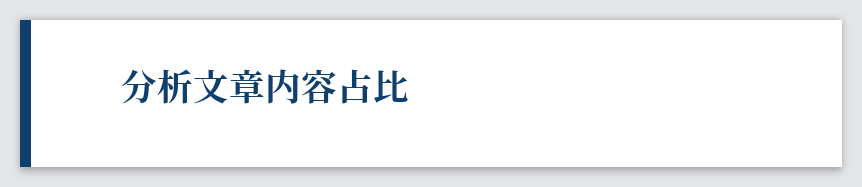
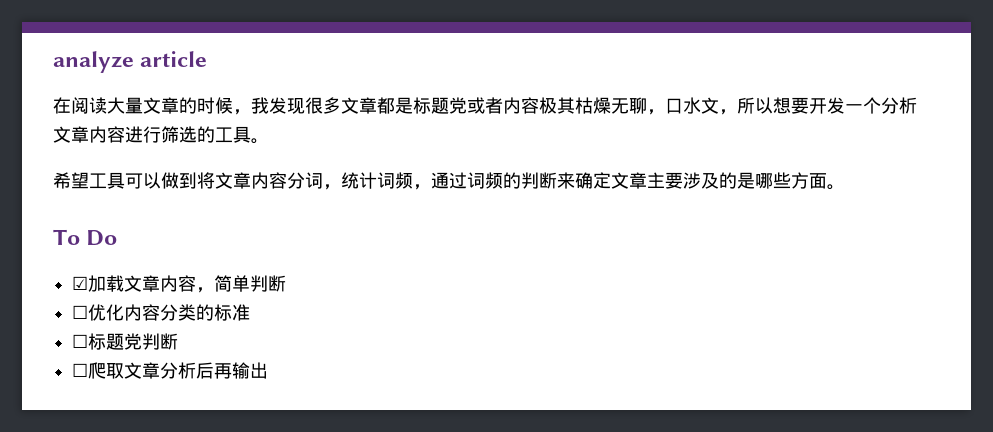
[121,69,409,104] 分析文章内容占比 -> [53,51,208,73] [53,97,917,115] [53,126,269,144] [53,172,845,190] [53,229,118,246] [72,275,287,293] [72,304,251,321] [72,333,179,350] [72,362,269,379] analyze article // 在阅读大量文章的时候，我发现很多文章都是标题党或者内容极其枯燥无聊，口水文，所以想要开发一个分析文章内容进行筛选的工具。 // 希望工具可以做到将文章内容分词，统计词频，通过词频的判断来确定文章主要涉及的是哪些方面。 // To Do // ☑加载文章内容，简单判断 // ☐优化内容分类的标准 // ☐标题党判断 // ☐爬取文章分析后再输出

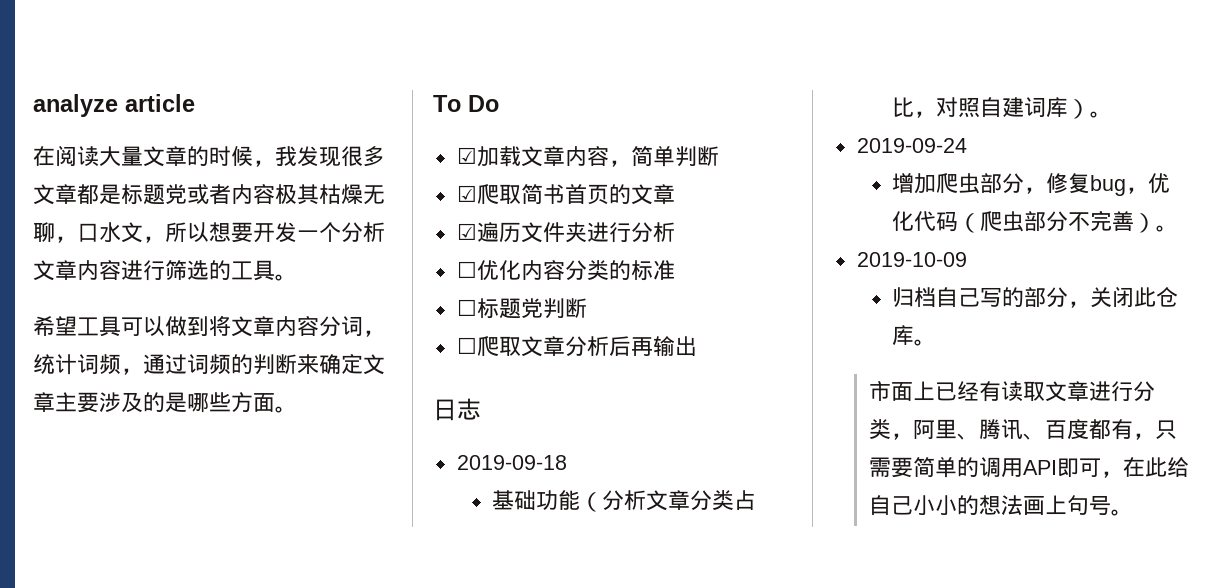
(287, 283) none -> [456,184,675,205] [456,222,675,243] // ☑爬取简书首页的文章 // ☑遍历文件夹进行分析
(269, 370) none -> [433,398,481,421] [456,455,567,470] [492,490,757,512] [892,97,1113,119] [856,138,967,153] [892,173,1171,196] [892,210,1179,233] [856,252,967,267] [892,286,1179,308] [892,325,937,346] [868,381,1155,402] [868,419,1177,440] [868,457,1189,478] [868,495,1133,516] // 日志 // 2019-09-18 // 基础功能（分析文章分类占比，对照自建词库）。 // 2019-09-24 // 增加爬虫部分，修复bug，优化代码（爬虫部分不完善）。 // 2019-10-09 // 归档自己写的部分，关闭此仓库。 // 市面上已经有读取文章进行分类，阿里、腾讯、百度都有，只需要简单的调用API即可，在此给自己小小的想法画上句号。

